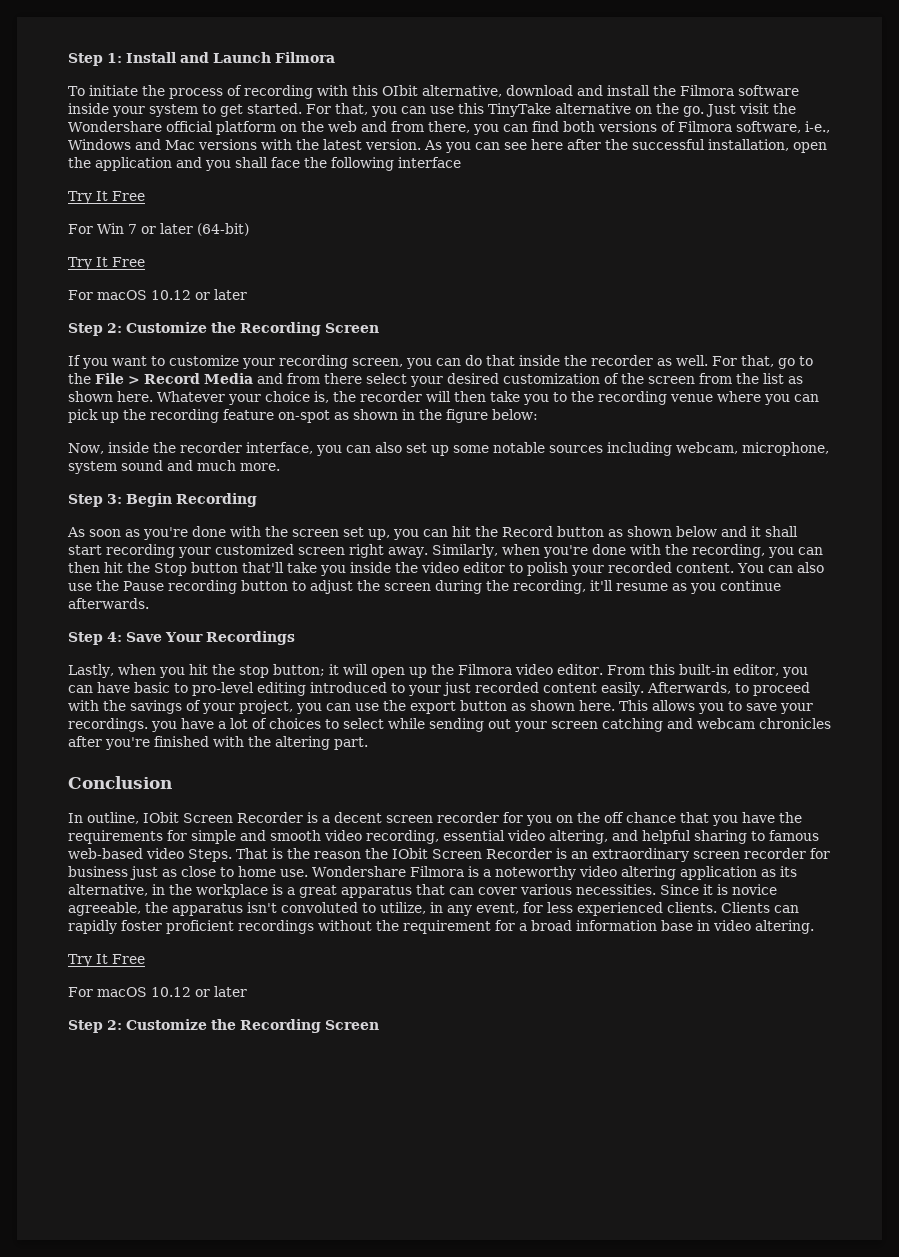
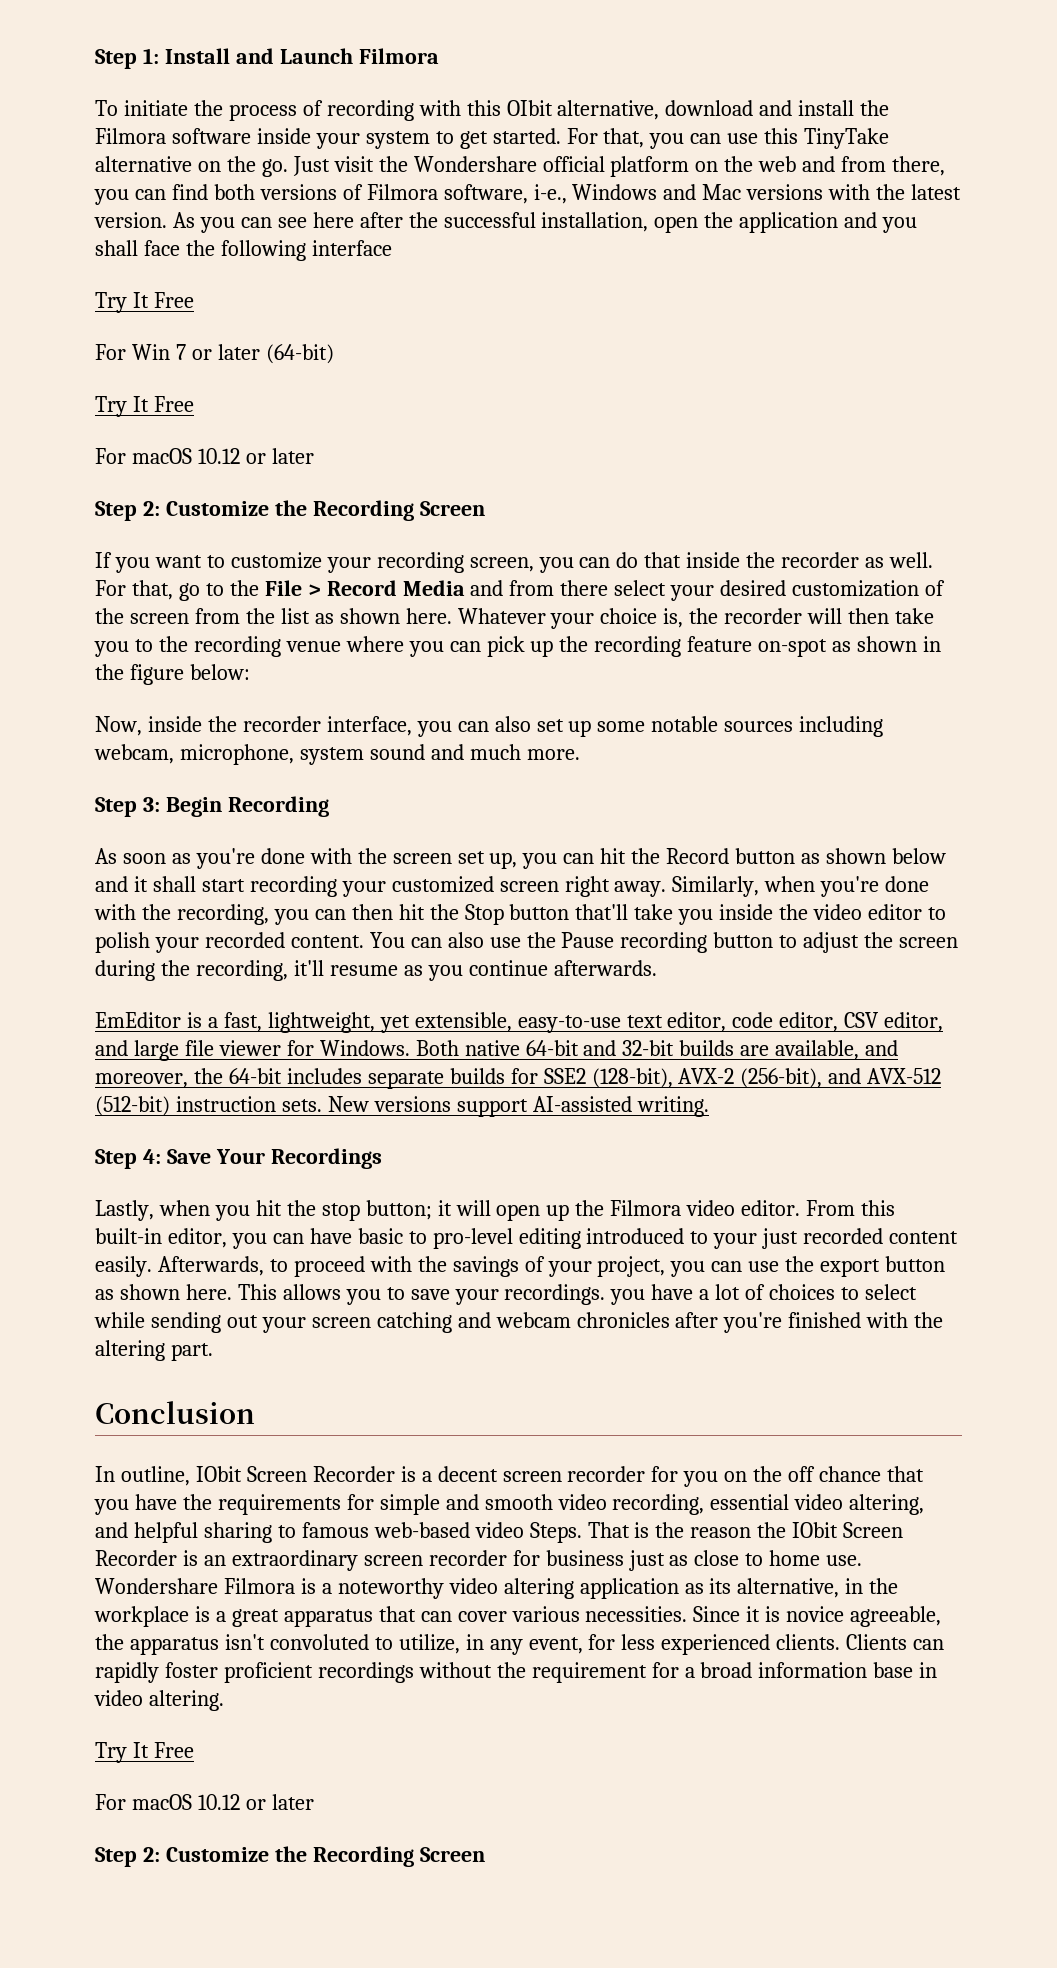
(149, 603) none -> [95,1012,944,1033] [95,1040,899,1061] [95,1068,942,1089] [95,1096,709,1117] // EmEditor is a fast, lightweight, yet extensible, easy-to-use text editor, code editor, CSV editor, and large file viewer for Windows. Both native 64-bit and 32-bit builds are available, and moreover, the 64-bit includes separate builds for SSE2 (128-bit), AVX-2 (256-bit), and AVX-512 (512-bit) instruction sets. New versions support AI-assisted writing.

